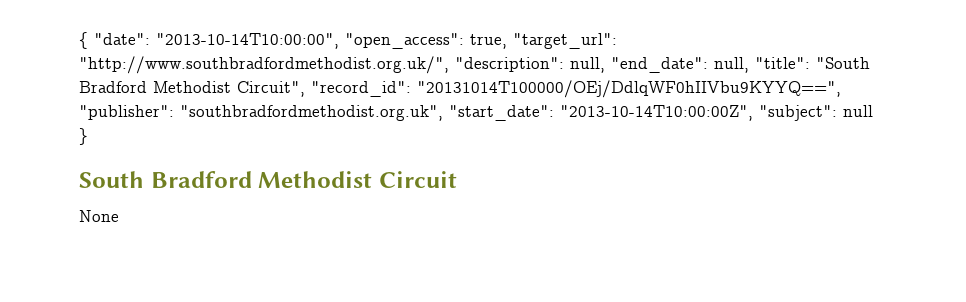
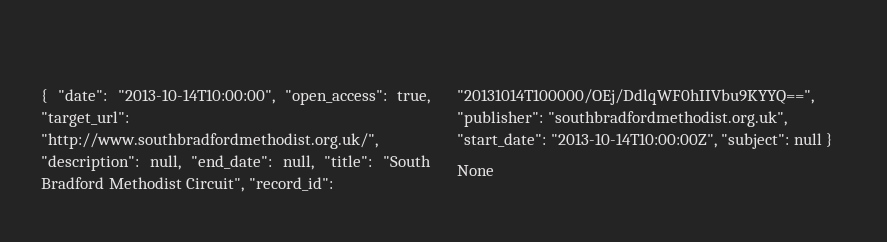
[79,171,457,188] // South Bradford Methodist Circuit -> (834, 140) none

